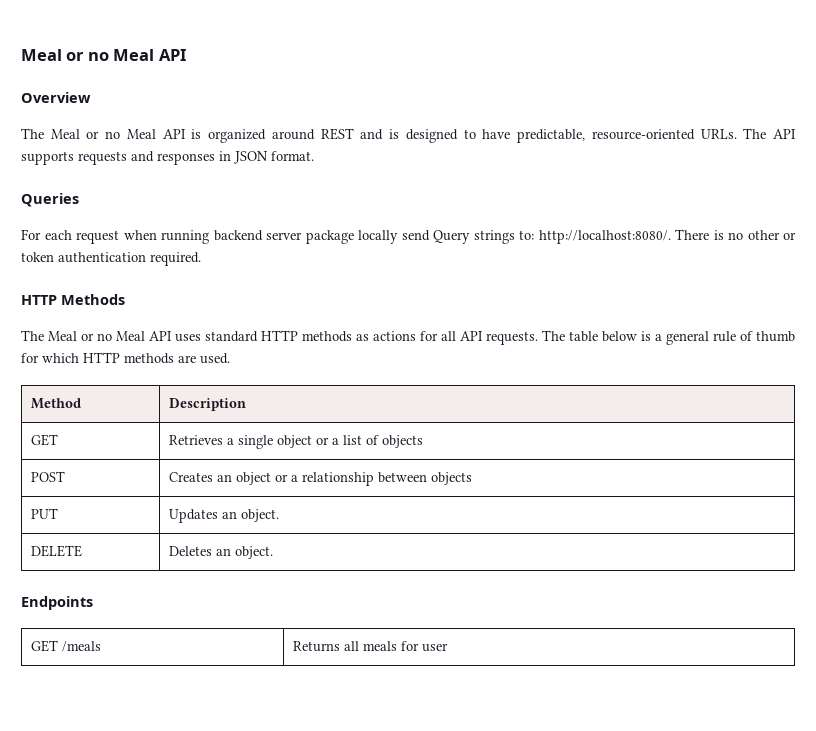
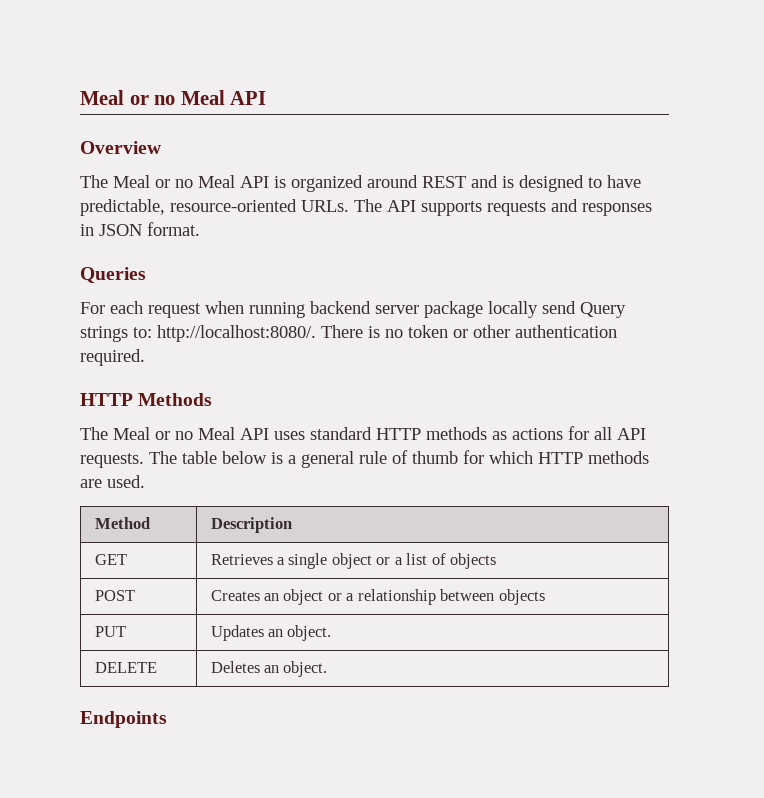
[747,230,796,240] [21,252,54,262] other or token -> [408,325,510,338] token or other
[31,640,102,652] [293,641,449,652] // GET /meals | Returns all meals for user -> (167, 719) none

